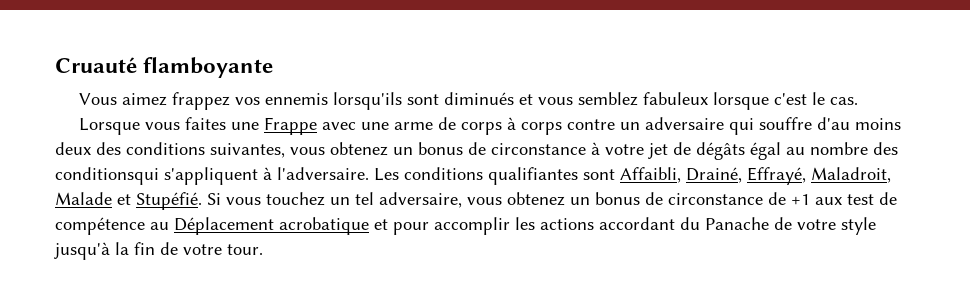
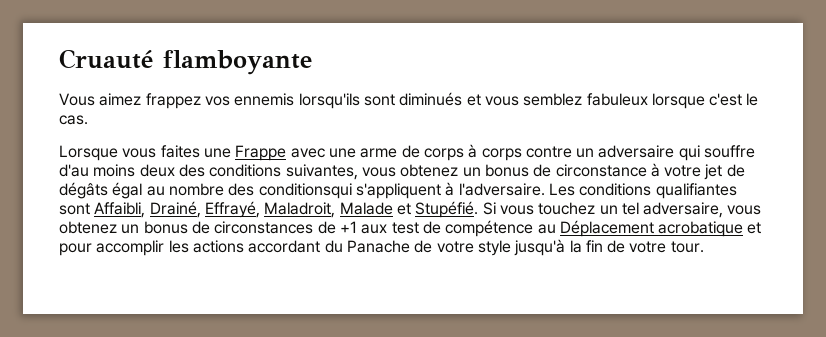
[668,193,763,205] circonstance -> [214,221,314,234] circonstances

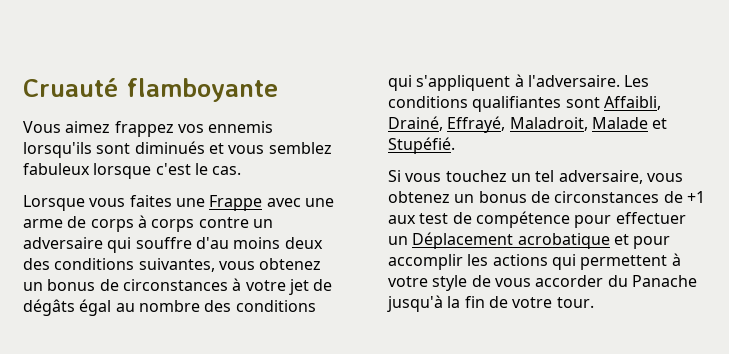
[555,164,647,177] circonstance -> [122,279,228,291] circonstances
[258,183,352,199] conditionsqui -> [235,300,316,312] [388,75,412,91] conditions qui
(479, 209) none -> (455, 145) //
[537,224,556,234] au -> [574,212,686,228] [388,236,408,245] pour effectuer un
[248,240,511,256] accordant du Panache de votre style -> [551,253,681,270] [388,275,697,291] qui permettent à votre style de vous accorder du Panache

